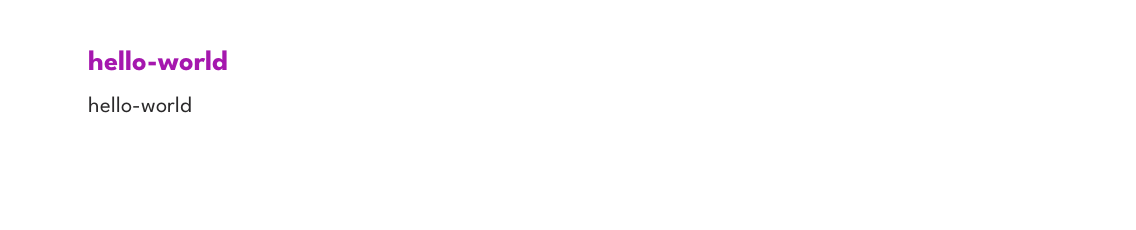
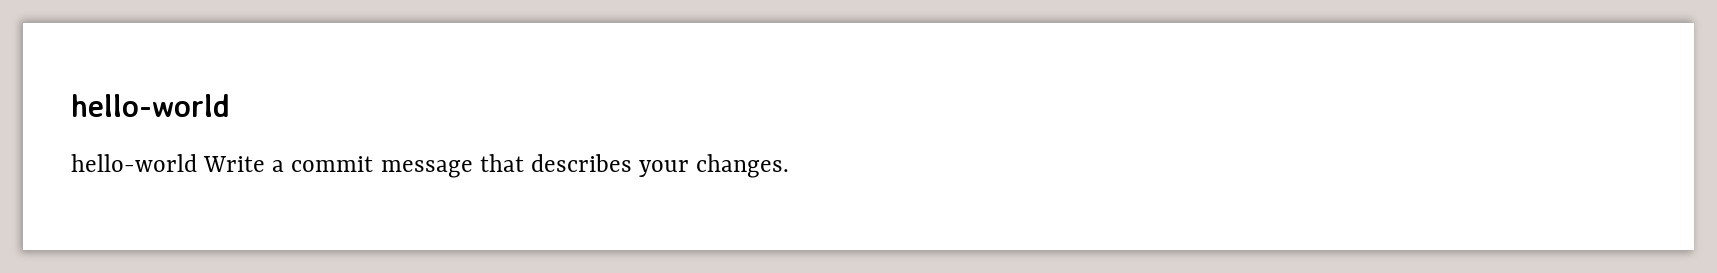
(192, 104) none -> [203,154,790,178] Write a commit message that describes your changes.

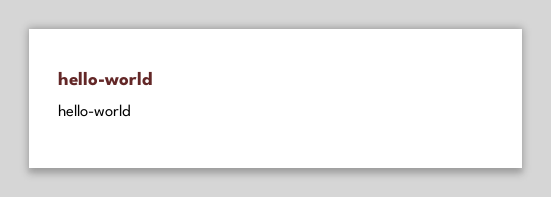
[203,154,790,178] Write a commit message that describes your changes. -> (131, 110) none

